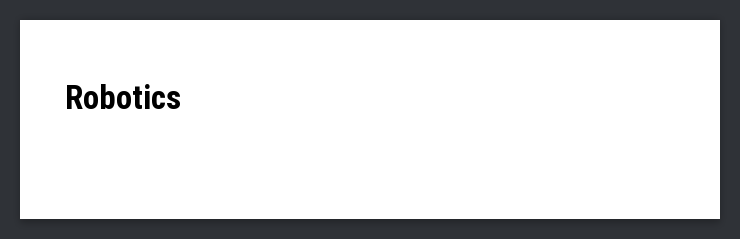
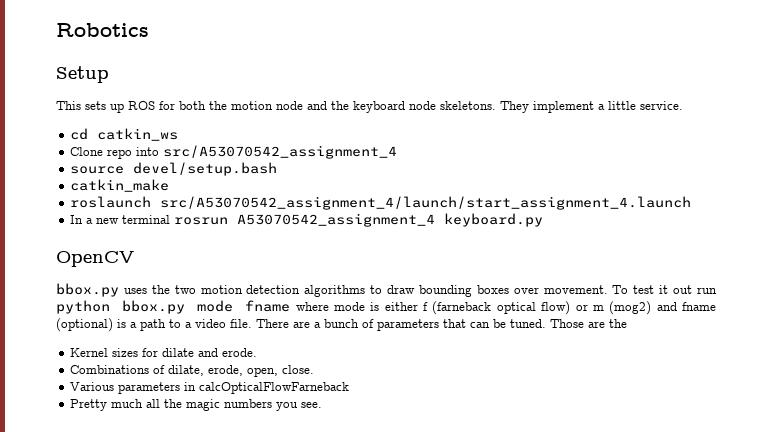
(181, 96) none -> [56,66,109,83] [56,101,683,113] [70,128,179,141] [70,145,398,159] [70,162,278,176] [70,179,170,192] [70,196,692,210] [70,213,544,227] [56,251,134,267] [56,283,717,297] [56,300,717,315] [56,318,627,332] [70,348,258,357] [70,365,315,377] [70,382,350,394] [70,399,323,411] // Setup // This sets up ROS for both the motion node and the keyboard node skeletons. They implement a little service. // cd catkin_ws // Clone repo into src/A53070542_assignment_4 // source devel/setup.bash // catkin_make // roslaunch src/A53070542_assignment_4/launch/start_assignment_4.launch // In a new terminal rosrun A53070542_assignment_4 keyboard.py // OpenCV // bbox.py uses the two motion detection algorithms to draw bounding boxes over movement. To test it out run python bbox.py mode fname where mode is either f (farneback optical flow) or m (mog2) and fname (optional) is a path to a video file. There are a bunch of parameters that can be tuned. Those are the // Kernel sizes for dilate and erode. // Combinations of dilate, erode, open, close. // Various parameters in calcOpticalFlowFarneback // Pretty much all the magic numbers you see.

